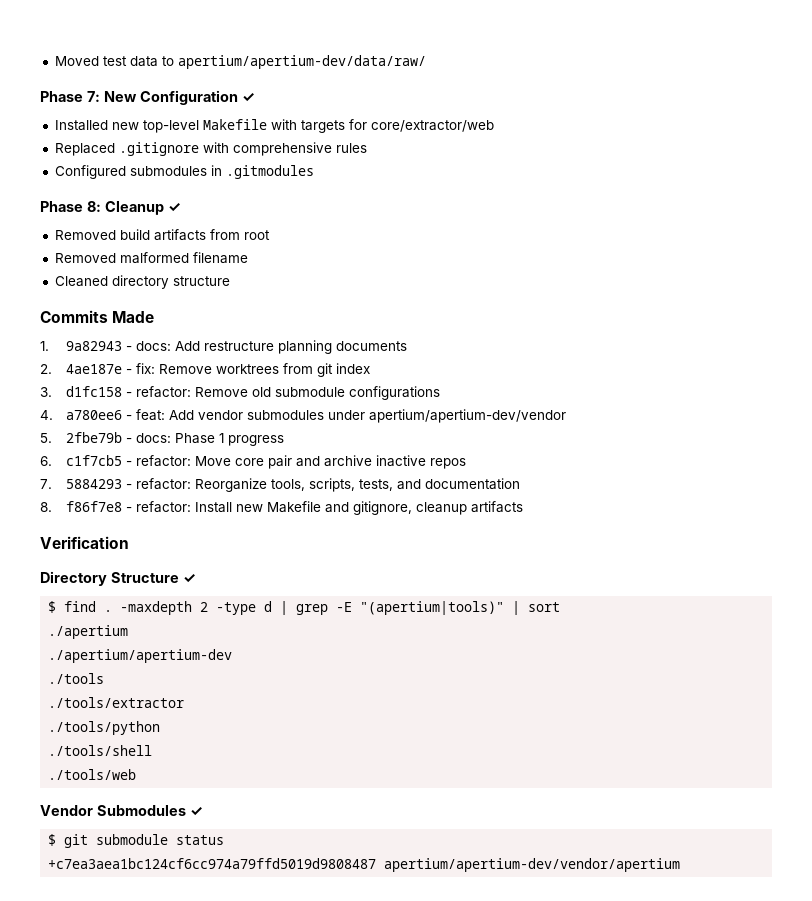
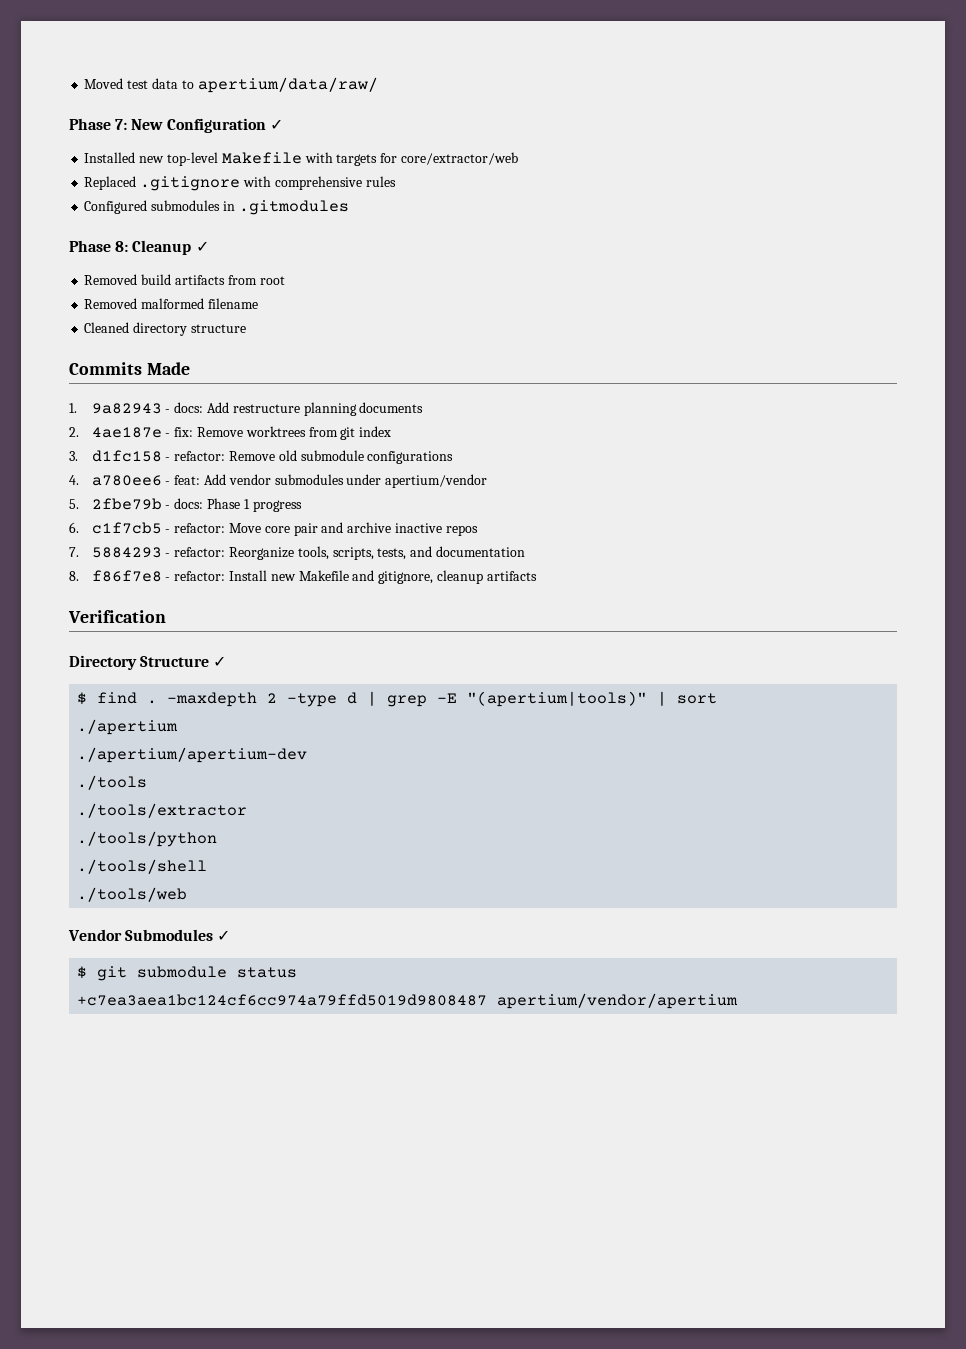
[177,55,426,69] apertium/apertium-dev/data/raw/ -> [197,77,378,93] apertium/data/raw/
[368,409,566,423] apertium/apertium-dev/vendor -> [385,474,488,488] apertium/vendor
[384,858,681,872] apertium/apertium-dev/vendor/apertium -> [497,993,739,1009] apertium/vendor/apertium

